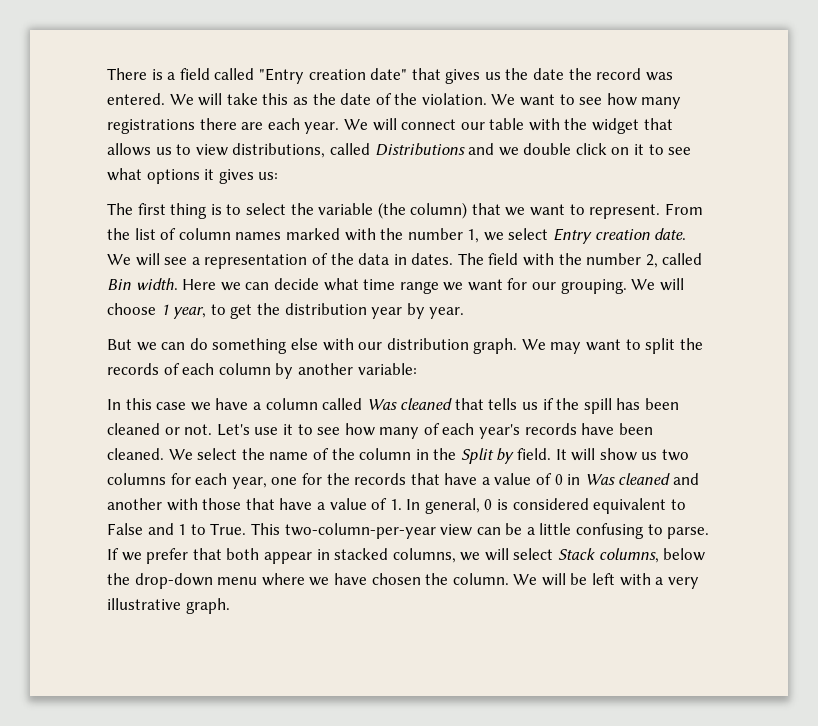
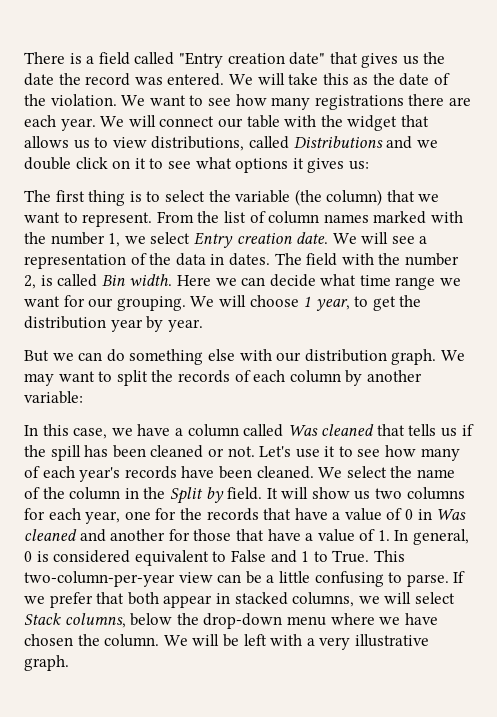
(658, 261) none -> [40,275,53,286] is
[156,402,187,410] case -> [73,428,108,439] case,
[166,498,198,511] with -> [168,529,190,541] for

